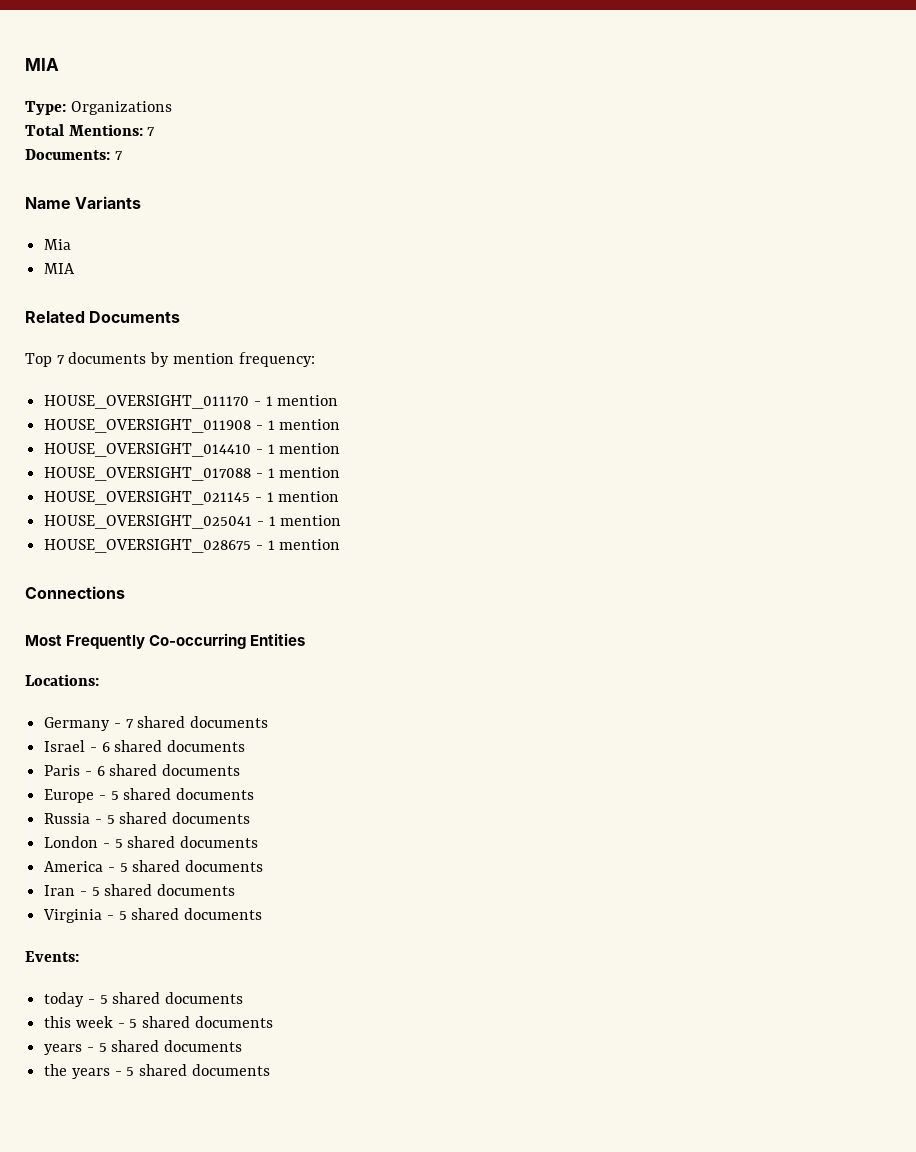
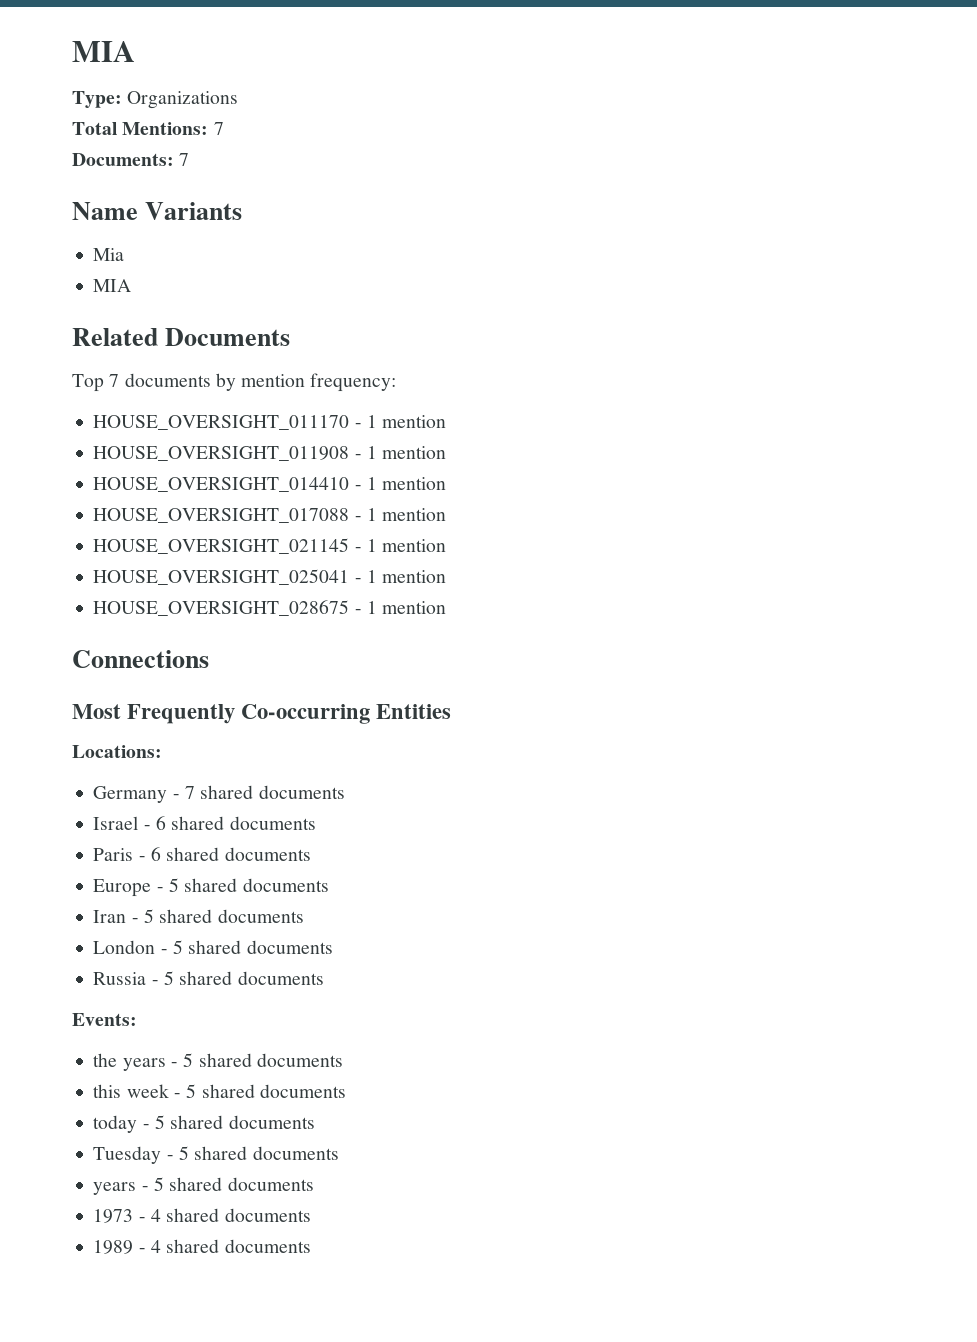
[44,813,91,824] Russia -> [93,910,127,923] Iran
[44,860,264,872] [44,884,236,896] [43,909,103,923] America - 5 shared documents // Iran - 5 shared documents // Virginia -> [93,972,147,985] Russia
[44,992,85,1007] today -> [93,1053,166,1071] the years
[44,1040,243,1055] [44,1064,135,1079] // years - 5 shared documents // the years - 5 -> [93,1115,315,1133] [93,1146,339,1164] [93,1177,314,1195] [93,1208,311,1223] [93,1240,161,1254] // today - 5 shared documents // Tuesday - 5 shared documents // years - 5 shared documents // 1973 - 4 shared documents // 1989 - 4

